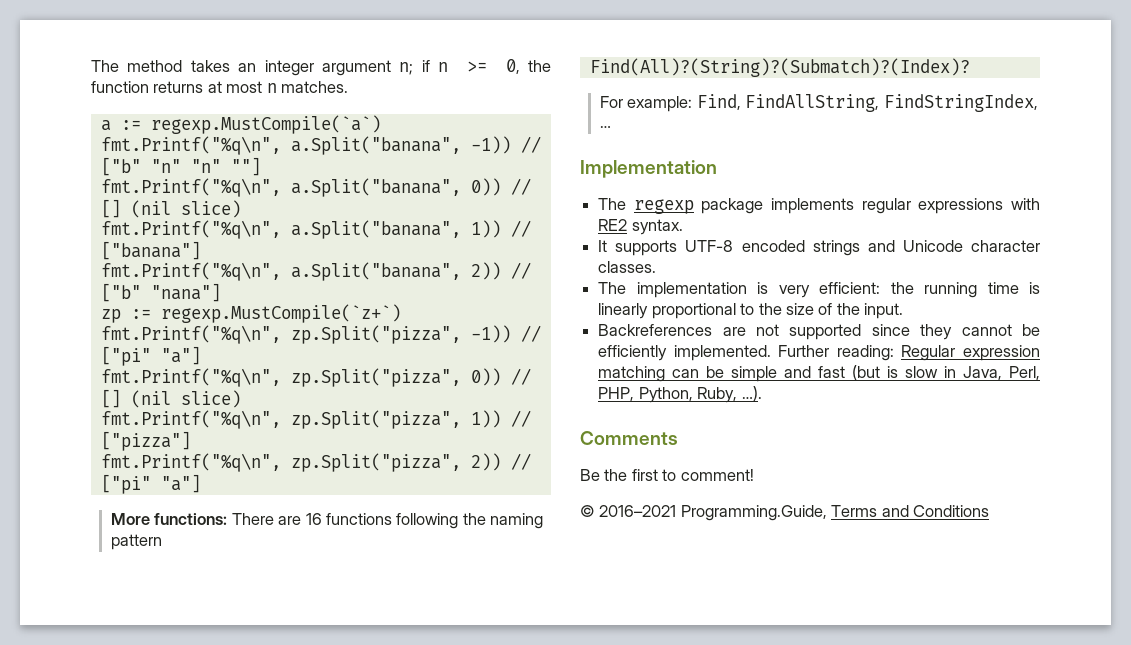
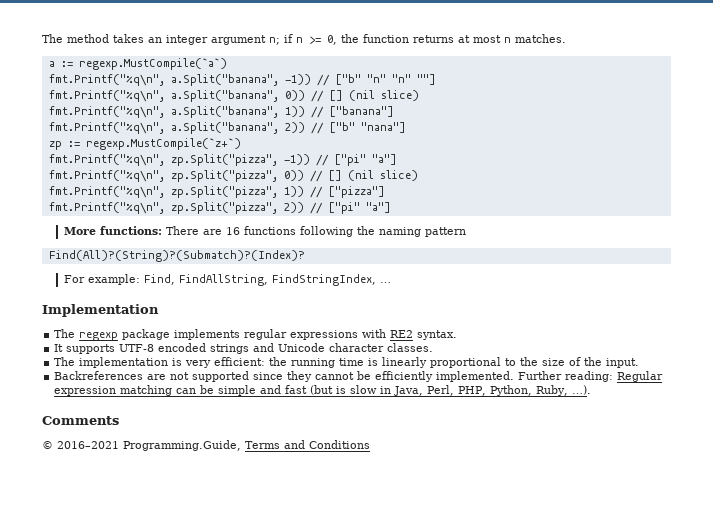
[580,469,754,481] // Be the first to comment! -> (119, 420) none

